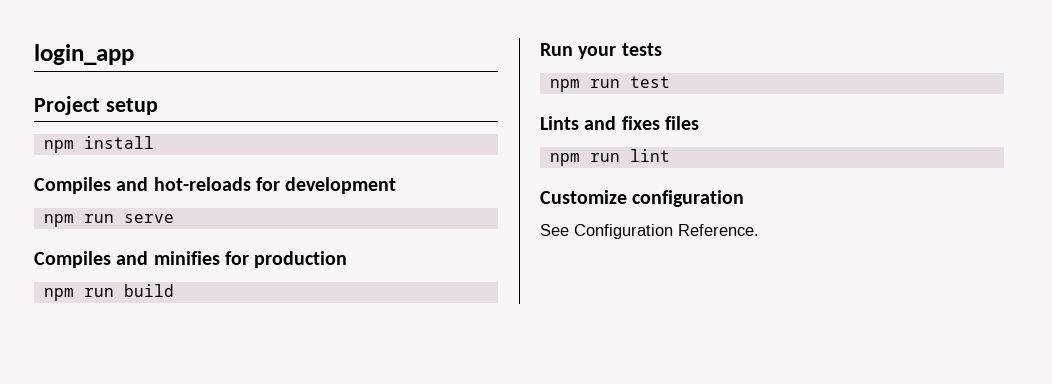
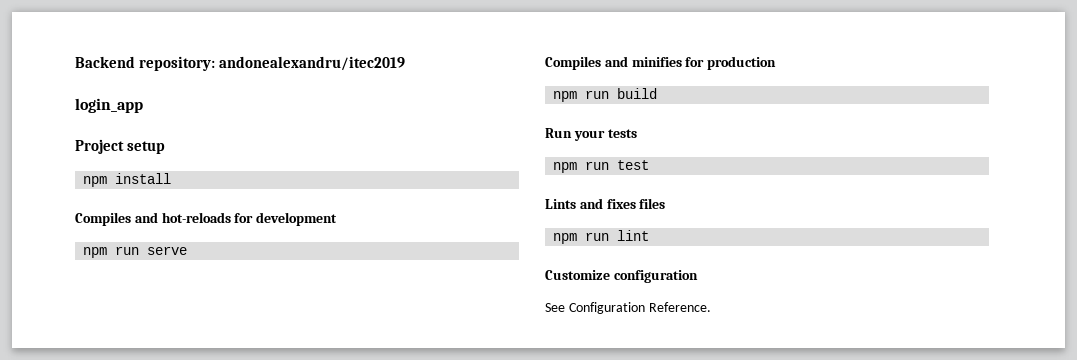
(34, 54) none -> [75,56,406,71] Backend repository: andonealexandru/itec2019 //

